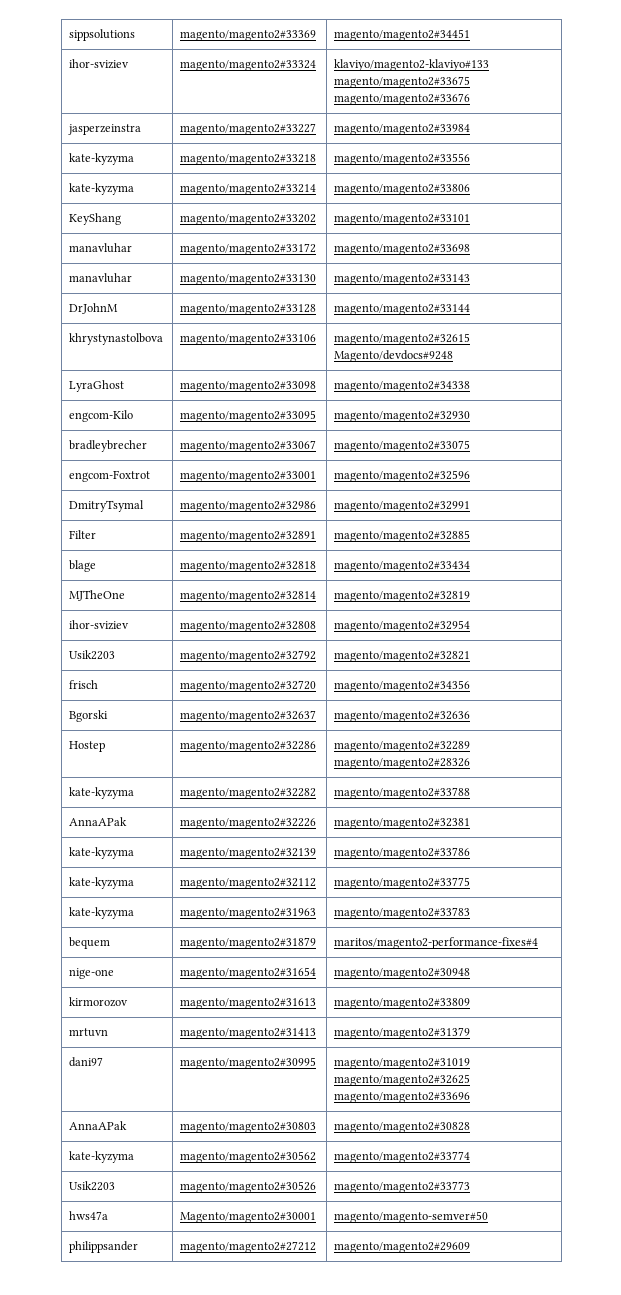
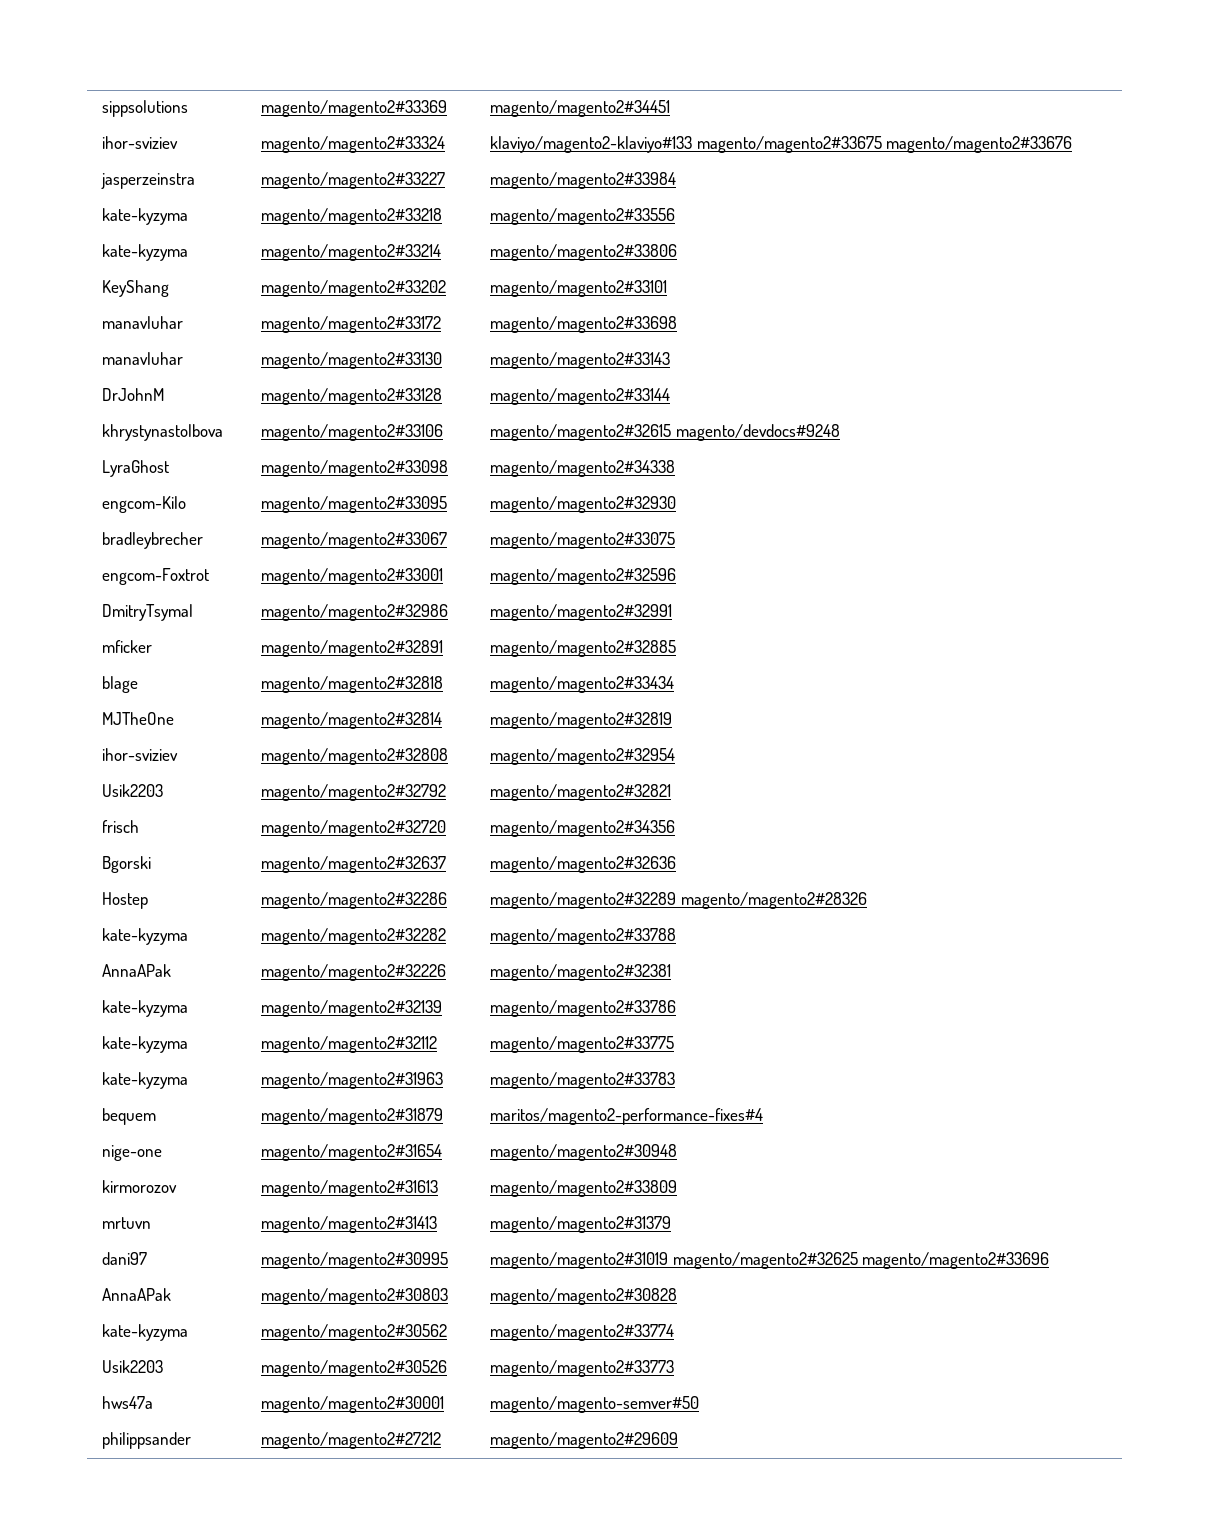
[334,350,454,362] Magento/devdocs#9248 -> [675,424,840,441] magento/devdocs#9248
[69,530,97,539] Filter -> [102,640,153,653] mficker
[180,1212,317,1223] Magento/magento2#30001 -> [261,1396,445,1413] magento/magento2#30001

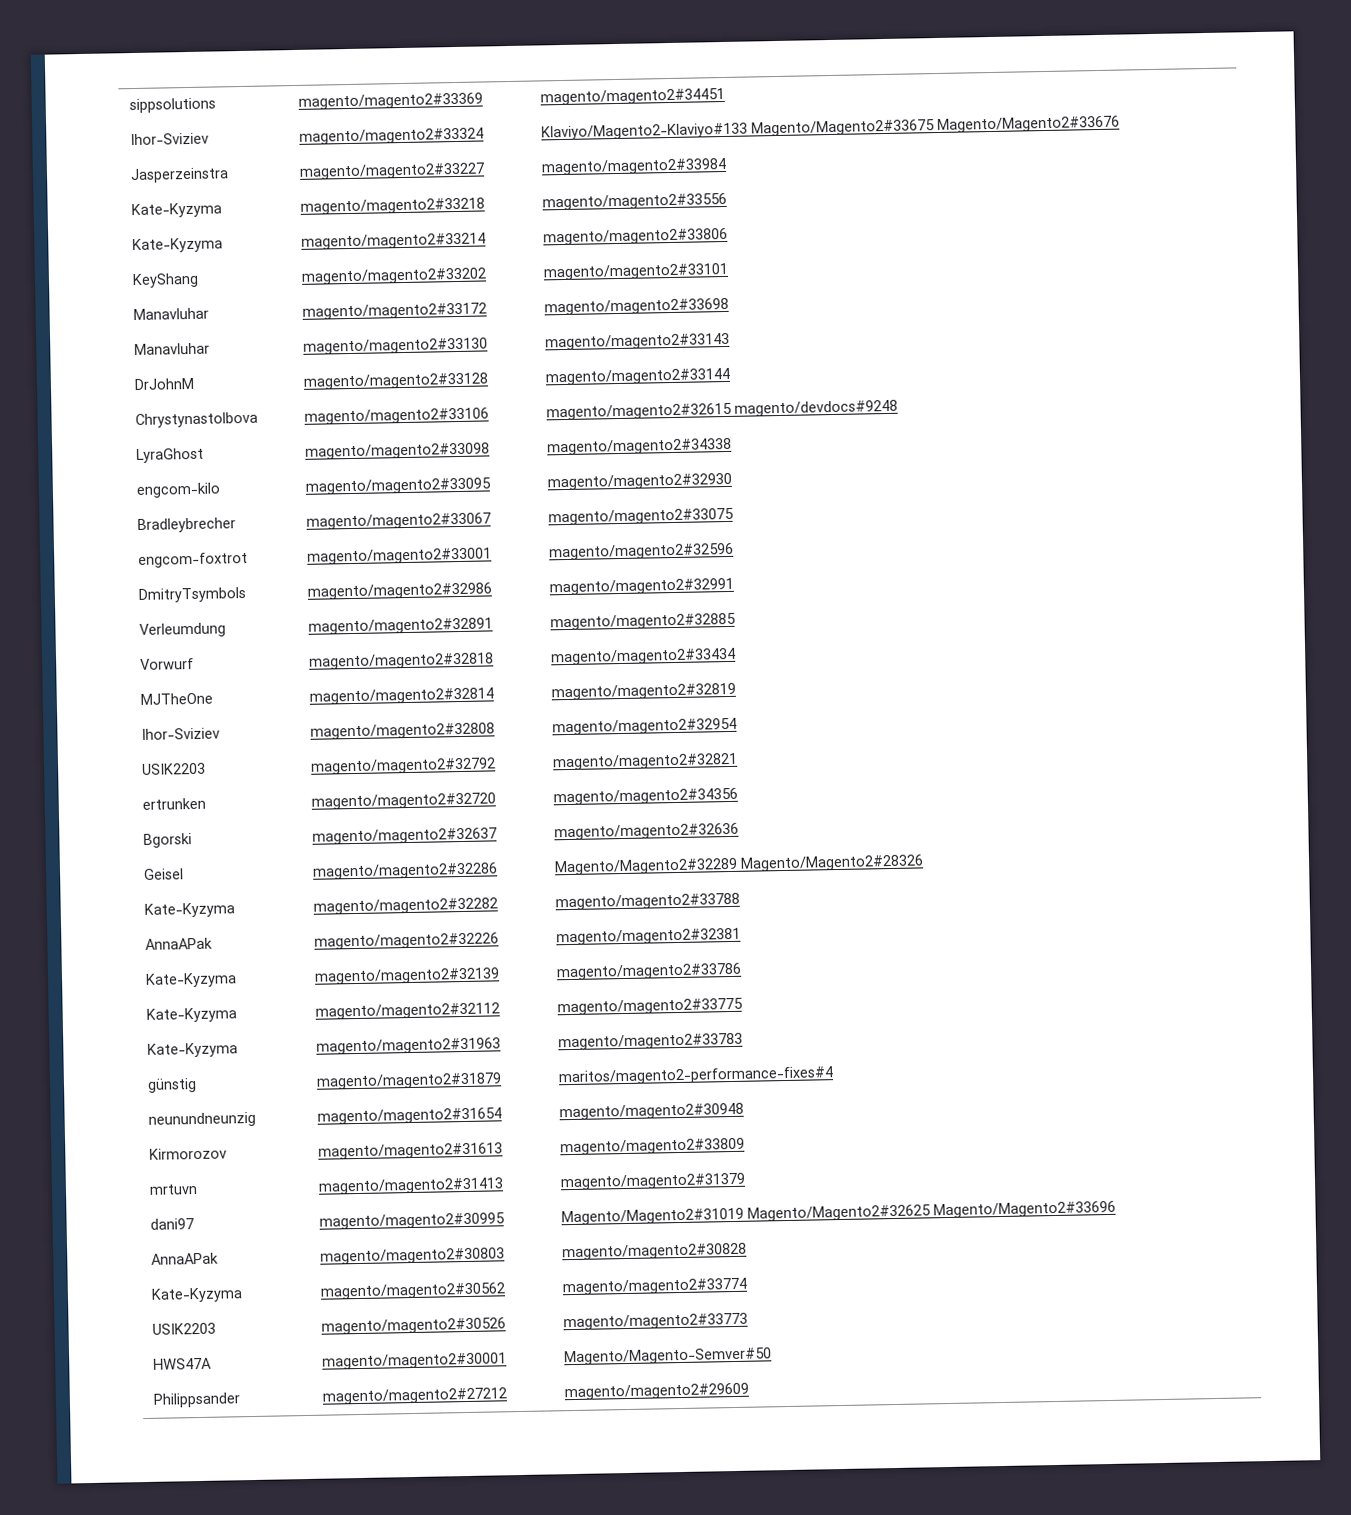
[102,136,179,149] ihor-sviziev -> [129,132,209,146] Ihor-Sviziev
[490,136,1073,153] [101,173,196,189] klaviyo/magento2-klaviyo#133 magento/magento2#33675 magento/magento2#33676 // jasperzeinstra -> [540,115,1120,141] [129,167,229,184] Klaviyo/Magento2-Klaviyo#133 Magento/Magento2#33675 Magento/Magento2#33676 // Jasperzeinstra
[102,208,189,225] kate-kyzyma -> [130,202,222,219] Kate-Kyzyma
[102,244,189,261] kate-kyzyma -> [131,237,223,254] Kate-Kyzyma
[102,316,184,329] manavluhar -> [132,307,209,321] Manavluhar
[102,352,184,365] manavluhar -> [133,342,210,356] Manavluhar
[102,424,224,441] khrystynastolbova -> [134,411,258,429] Chrystynastolbova
[102,496,187,513] engcom-Kilo -> [135,482,221,499] engcom-kilo
[102,532,204,549] bradleybrecher -> [136,517,236,534] Bradleybrecher
[102,568,210,585] engcom-Foxtrot -> [137,551,248,569] engcom-foxtrot
[102,604,194,621] DmitryTsymal -> [137,586,247,604] DmitryTsymbols
[102,640,153,653] mficker -> [138,622,226,639] Verleumdung
[102,676,139,693] blage -> [139,657,194,670] Vorwurf
[102,748,179,761] ihor-sviziev -> [140,727,220,740] Ihor-Sviziev
[102,784,164,797] Usik2203 -> [141,762,206,775] USIK2203
[102,820,140,833] frisch -> [141,797,206,810] ertrunken
[102,892,149,909] Hostep -> [142,868,184,880] Geisel
[490,892,867,909] [102,928,189,945] magento/magento2#32289 magento/magento2#28326 // kate-kyzyma -> [553,854,924,876] [143,902,235,918] Magento/Magento2#32289 Magento/Magento2#28326 // Kate-Kyzyma
[102,1000,189,1017] kate-kyzyma -> [144,972,237,988] Kate-Kyzyma
[102,1036,189,1053] kate-kyzyma -> [145,1007,237,1023] Kate-Kyzyma
[102,1072,189,1089] kate-kyzyma -> [146,1042,238,1058] Kate-Kyzyma
[102,1108,157,1125] bequem -> [146,1078,197,1093] günstig
[102,1145,163,1161] nige-one -> [147,1111,256,1128] neunundneunzig
[102,1180,178,1193] kirmorozov -> [148,1147,227,1160] Kirmorozov
[490,1252,1050,1269] magento/magento2#31019 magento/magento2#32625 magento/magento2#33696 -> [560,1200,1116,1226] Magento/Magento2#31019 Magento/Magento2#32625 Magento/Magento2#33696
[102,1324,189,1341] kate-kyzyma -> [150,1287,243,1303] Kate-Kyzyma
[102,1360,164,1373] Usik2203 -> [151,1322,216,1335] USIK2203
[102,1396,154,1409] hws47a -> [152,1357,212,1370] HWS47A
[490,1396,700,1413] [102,1432,192,1449] magento/magento-semver#50 // philippsander -> [563,1347,772,1366] [152,1392,241,1408] Magento/Magento-Semver#50 // Philippsander

